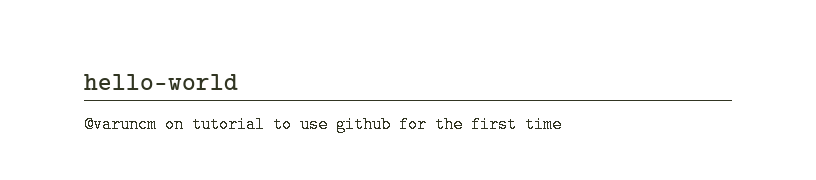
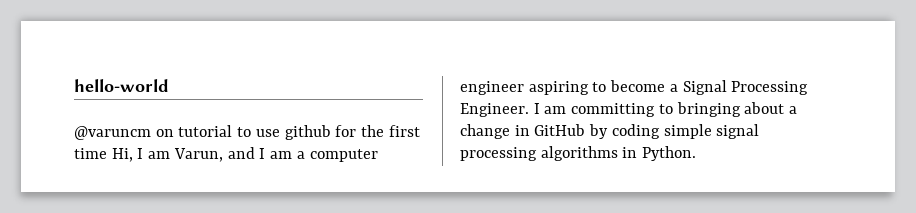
(562, 124) none -> [111,147,378,162] [460,80,809,95] [460,102,798,117] [460,124,760,139] [460,146,697,161] Hi, I am Varun, and I am a computer engineer aspiring to become a Signal Processing Engineer. I am committing to bringing about a change in GitHub by coding simple signal processing algorithms in Python.

